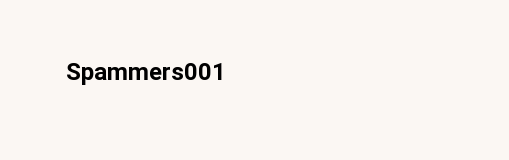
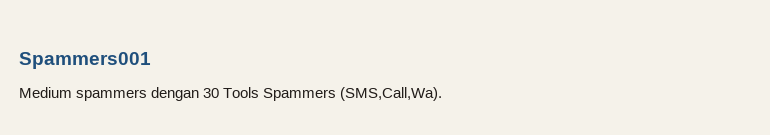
(226, 74) none -> [19,87,443,101] // Medium spammers dengan 30 Tools Spammers (SMS,Call,Wa).

